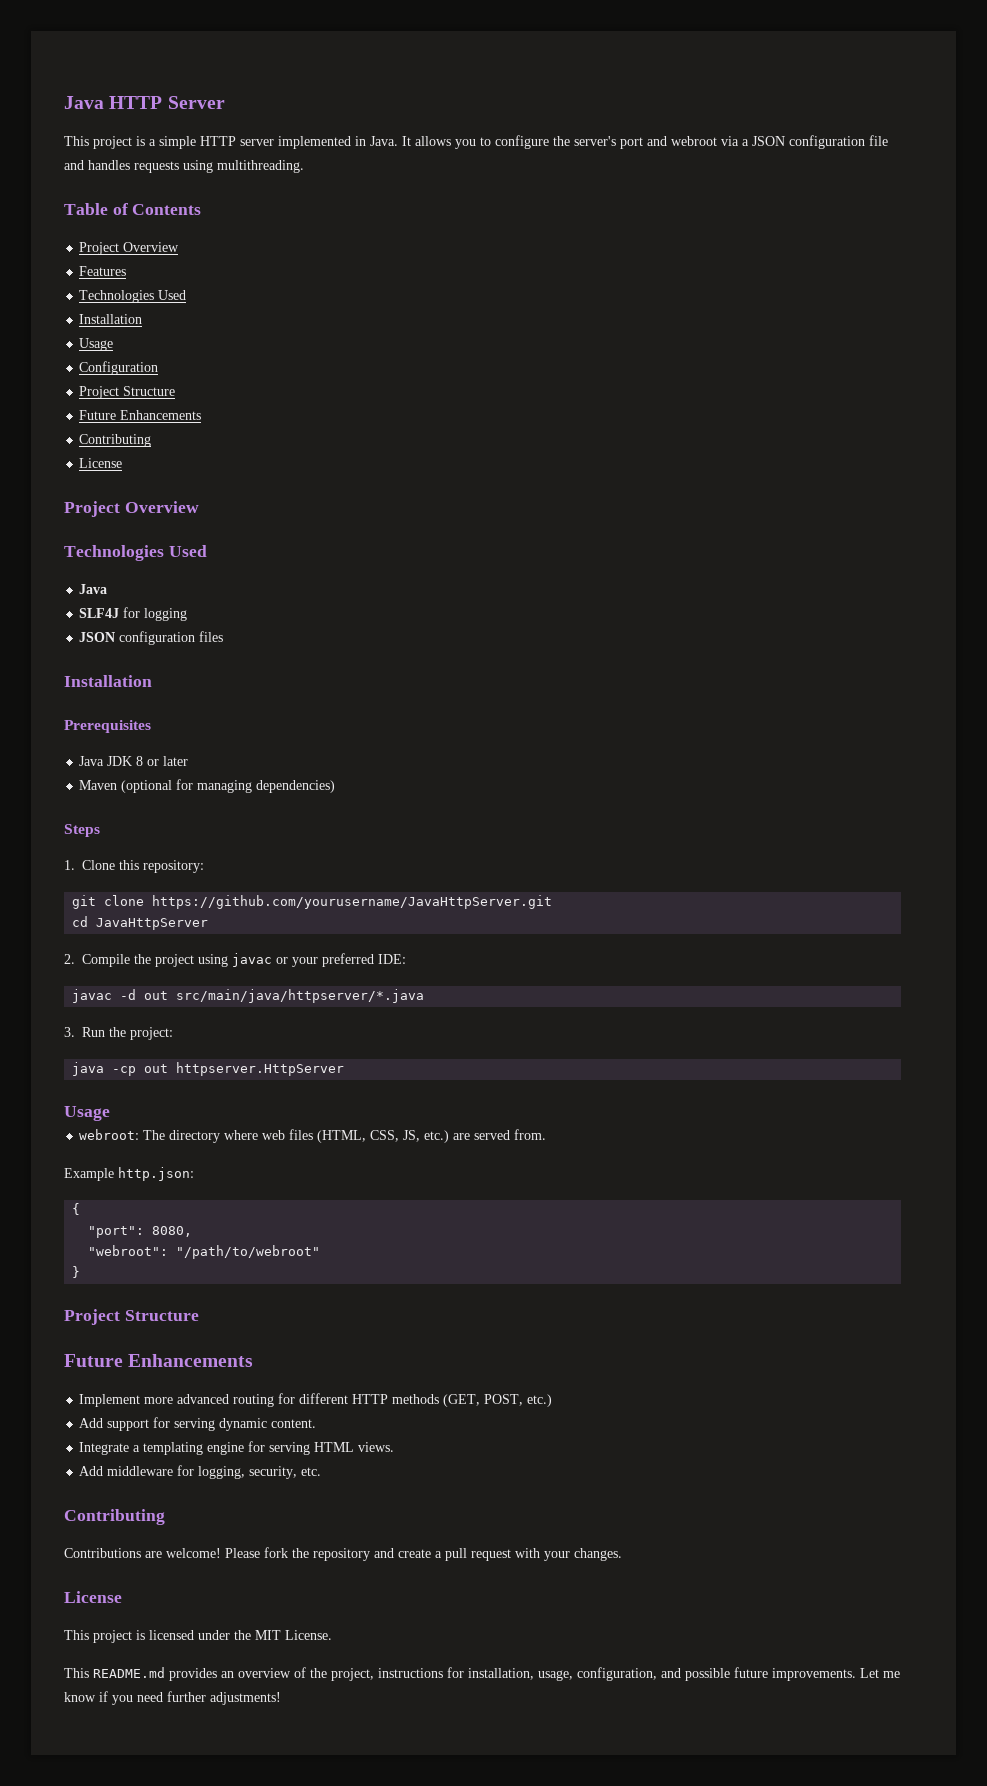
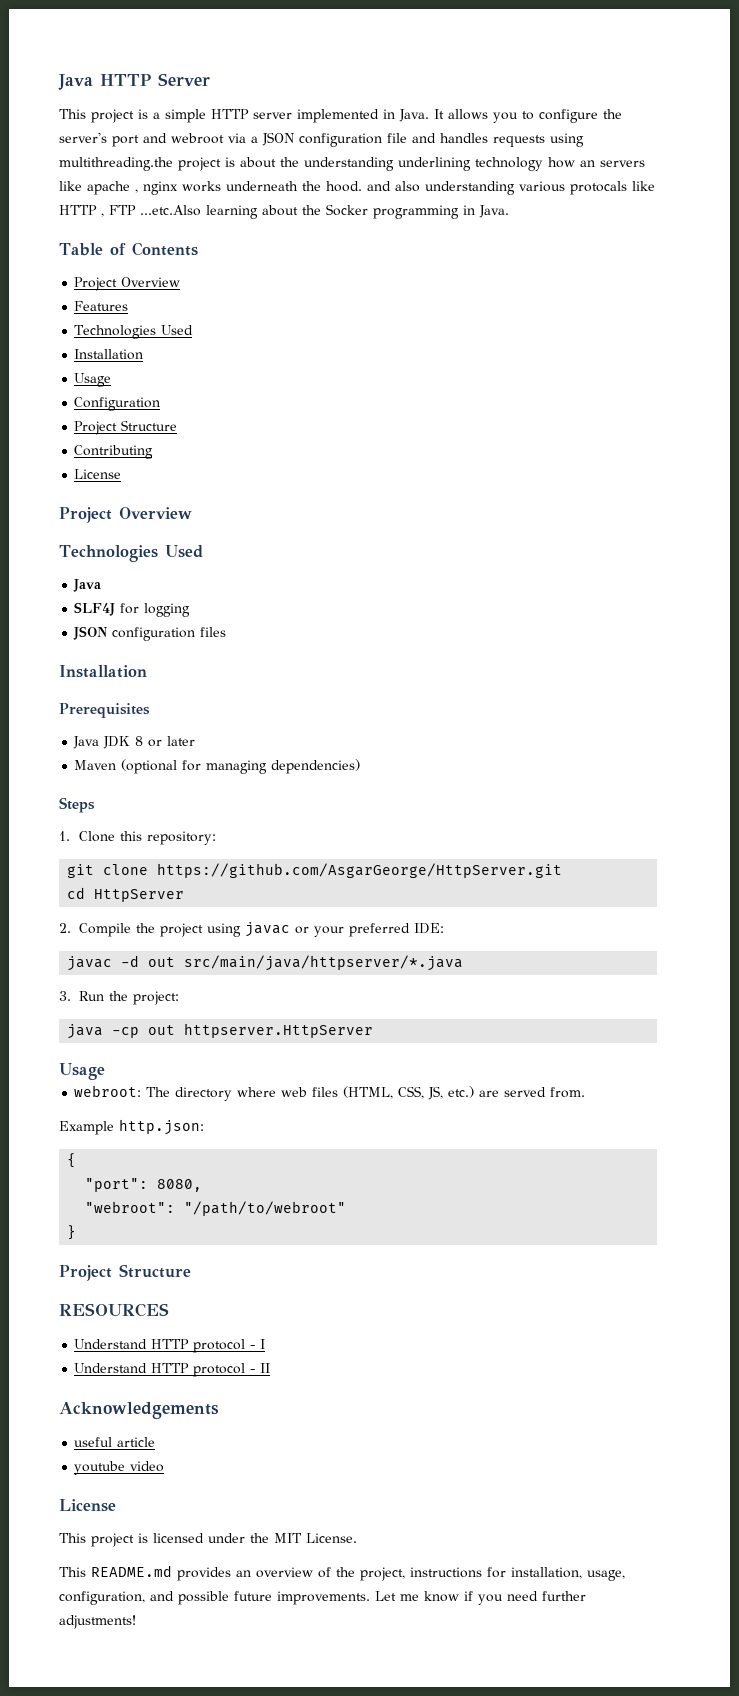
[217,160,304,173] multithreading. -> [59,157,645,171] [59,181,655,195] [59,204,509,219] multithreading.the project is about the understanding underlining technology how an servers like apache , nginx works underneath the hood. and also understanding various protocals like HTTP , FTP ...etc.Also learning about the Socker programming in Java.
[79,410,202,420] // Future Enhancements -> (178, 425) none
[152,895,553,909] https://github.com/yourusername/JavaHttpServer.git -> [157,863,563,878] https://github.com/AsgarGeorge/HttpServer.git
[96,918,209,930] JavaHttpServer -> [94,889,185,902] HttpServer
[64,1354,254,1367] [79,1393,553,1407] [79,1417,317,1431] [79,1441,395,1455] [79,1465,322,1479] [64,1509,165,1525] [64,1547,622,1561] Future Enhancements // Implement more advanced routing for different HTTP methods (GET, POST, etc.) // Add support for serving dynamic content. // Integrate a templating engine for serving HTML views. // Add middleware for logging, security, etc. // Contributing // Contributions are welcome! Please fork the repository and create a pull request with your changes. -> [59,1303,169,1317] [74,1339,266,1353] [74,1363,271,1377] [59,1402,219,1419] [74,1437,156,1447] [74,1461,165,1475] RESOURCES // Understand HTTP protocol - I // Understand HTTP protocol - II // Acknowledgements // useful article // youtube video

